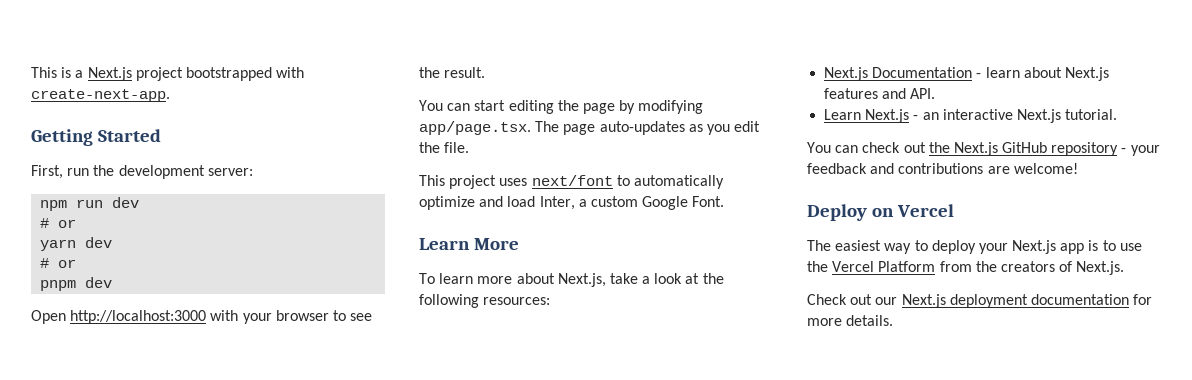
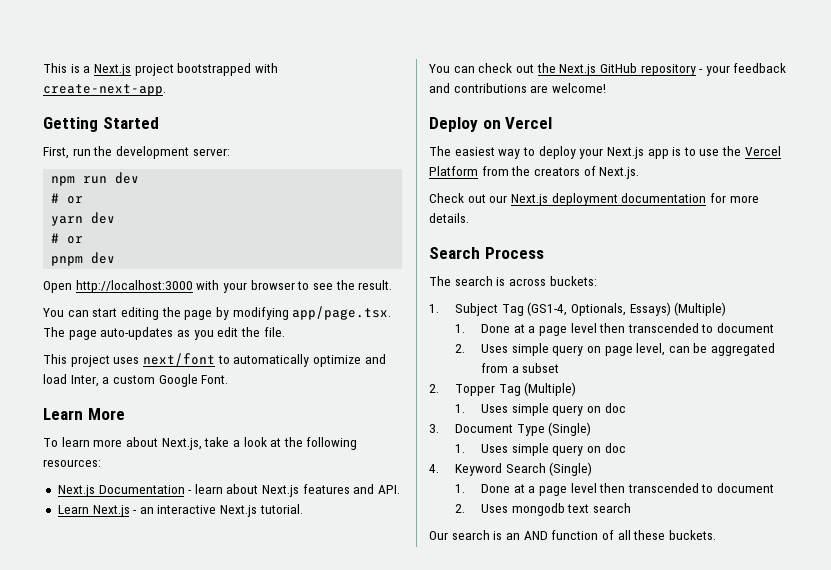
(894, 320) none -> [429,247,544,259] [429,276,597,286] [429,302,727,316] [454,323,775,336] [454,343,776,356] [480,363,560,373] [429,382,577,396] [454,403,626,416] [429,422,592,436] [454,443,626,456] [429,462,593,476] [454,483,775,496] [454,503,631,516] [429,530,716,540] // Search Process // The search is across buckets: // 1. Subject Tag (GS1-4, Optionals, Essays) (Multiple) // 1. Done at a page level then transcended to document // 2. Uses simple query on page level, can be aggregated from a subset // 2. Topper Tag (Multiple) // 1. Uses simple query on doc // 3. Document Type (Single) // 1. Uses simple query on doc // 4. Keyword Search (Single) // 1. Done at a page level then transcended to document // 2. Uses mongodb text search // Our search is an AND function of all these buckets.

